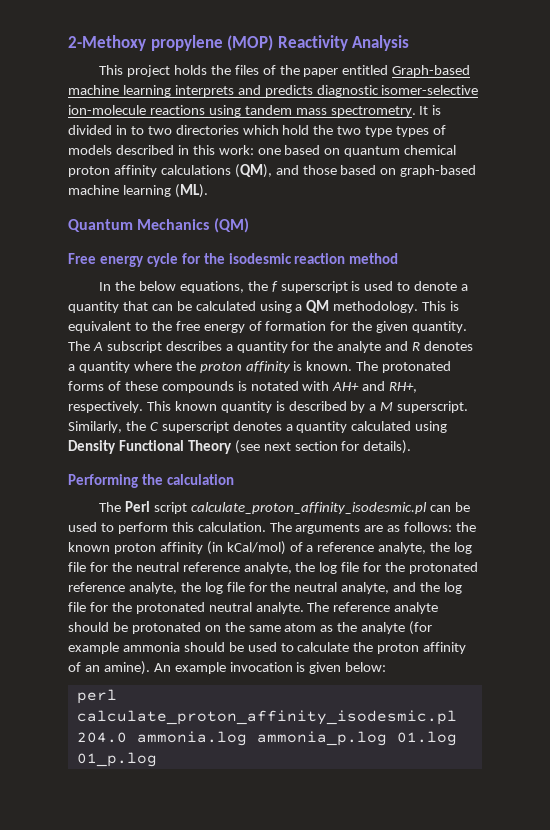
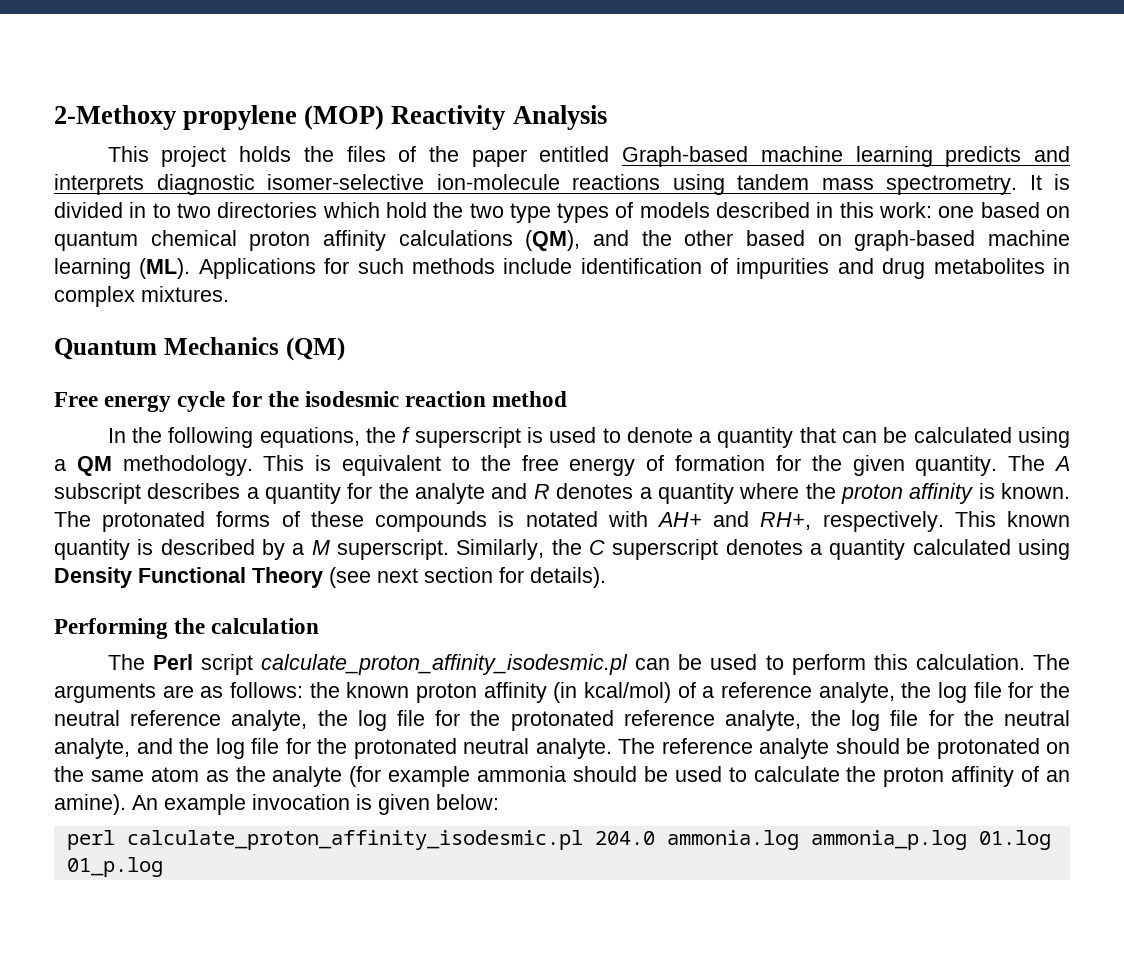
[174,85,313,97] interprets and predicts -> [945,146,1070,167] [54,174,144,195] predicts and interprets
[302,165,337,175] those -> [641,230,734,246] the other
(208, 191) none -> [198,258,1070,279] [54,286,229,307] Applications for such methods include identification of impurities and drug metabolites in complex mixtures.
[138,281,176,291] below -> [168,427,254,448] following
[226,541,286,555] kCal/mol) -> [584,682,671,703] kcal/mol)

